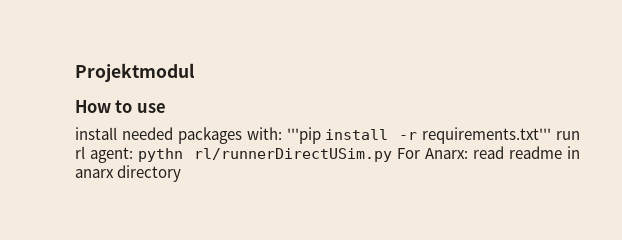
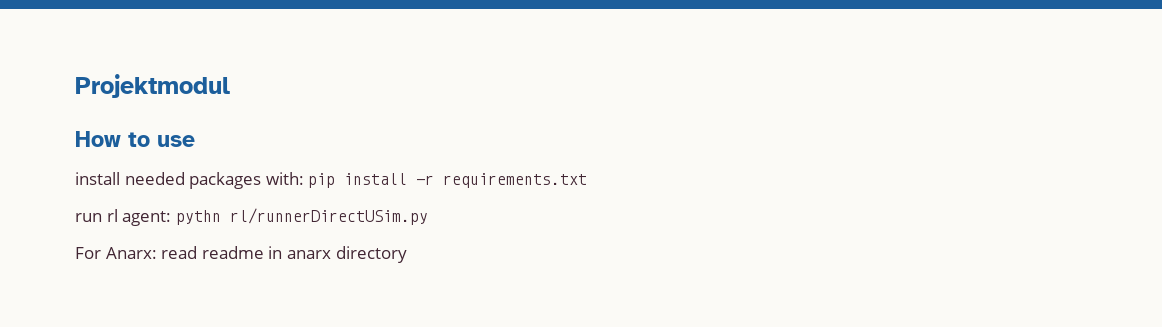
[286,127,321,144] '''pip -> [308,173,336,188] pip
[422,127,552,144] requirements.txt''' -> [443,173,588,188] requirements.txt //
(393, 155) none -> (428, 216) //

